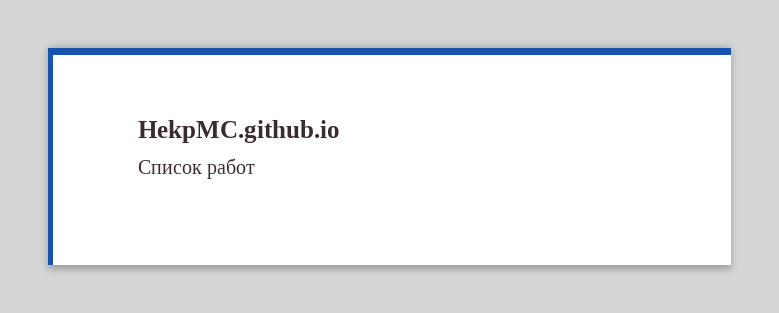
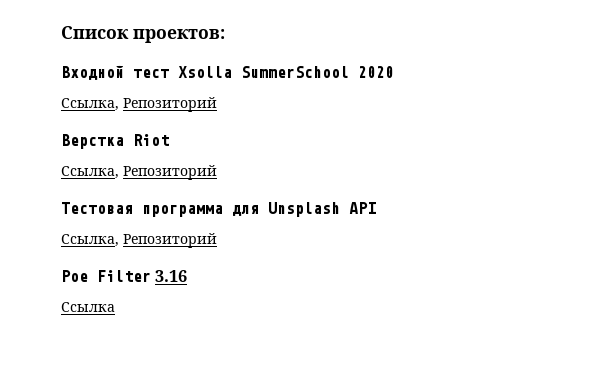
[138,120,340,143] [138,158,256,179] HekpMC.github.io // Список работ -> [61,26,225,43] [61,65,394,80] [61,97,217,112] [61,134,169,149] [61,165,217,180] [61,202,376,217] [61,233,217,248] [61,270,188,282] [61,302,115,312] Список проектов: // Входной тест Xsolla SummerSchool 2020 // Ссылка, Репозиторий // Верстка Riot // Ссылка, Репозиторий // Тестовая программа для Unsplash API // Ссылка, Репозиторий // Poe Filter 3.16 // Ссылка

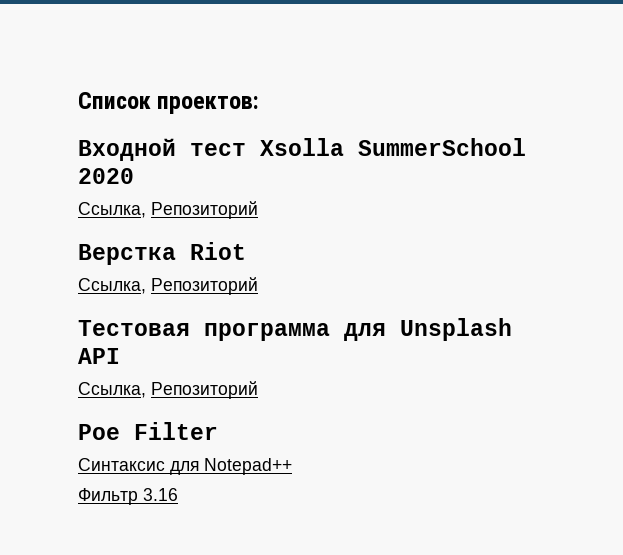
(151, 276) none -> [78,458,292,475] [78,488,138,505] // Синтаксис для Notepad++ // Фильтр
[61,302,115,312] // Ссылка -> (178, 494) none

